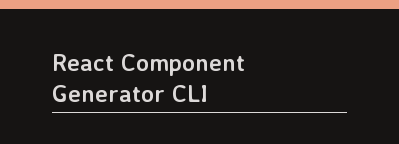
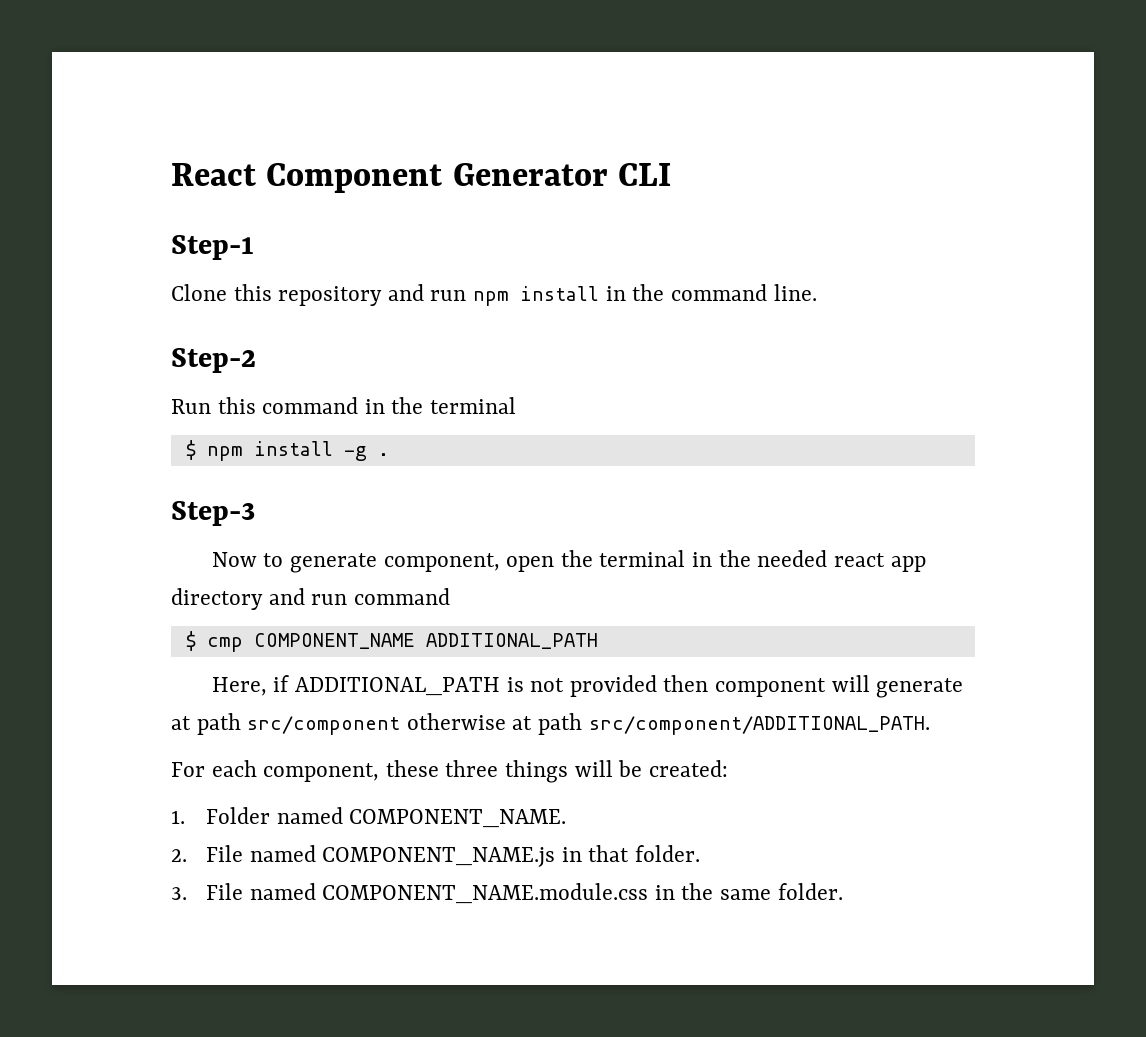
(208, 93) none -> [171,235,254,260] [171,284,817,306] [171,348,256,373] [171,397,517,414] [185,440,389,461] [171,501,255,526] [211,550,926,573] [171,588,450,610] [185,631,598,652] [211,675,964,698] [171,713,930,735] [171,760,728,783] [171,807,567,828] [171,845,701,867] [171,883,843,904] // Step-1 // Clone this repository and run npm install in the command line. // Step-2 // Run this command in the terminal // $ npm install -g . // Step-3 // Now to generate component, open the terminal in the needed react app directory and run command // $ cmp COMPONENT_NAME ADDITIONAL_PATH // Here, if ADDITIONAL_PATH is not provided then component will generate at path src/component otherwise at path src/component/ADDITIONAL_PATH. // For each component, these three things will be created: // 1. Folder named COMPONENT_NAME. // 2. File named COMPONENT_NAME.js in that folder. // 3. File named COMPONENT_NAME.module.css in the same folder.

